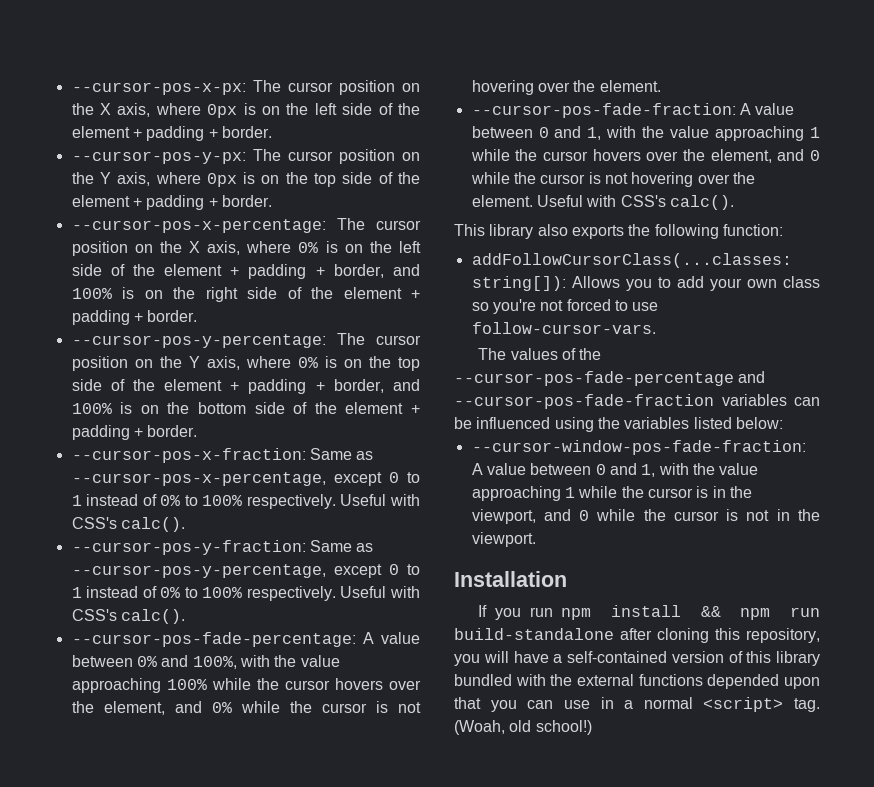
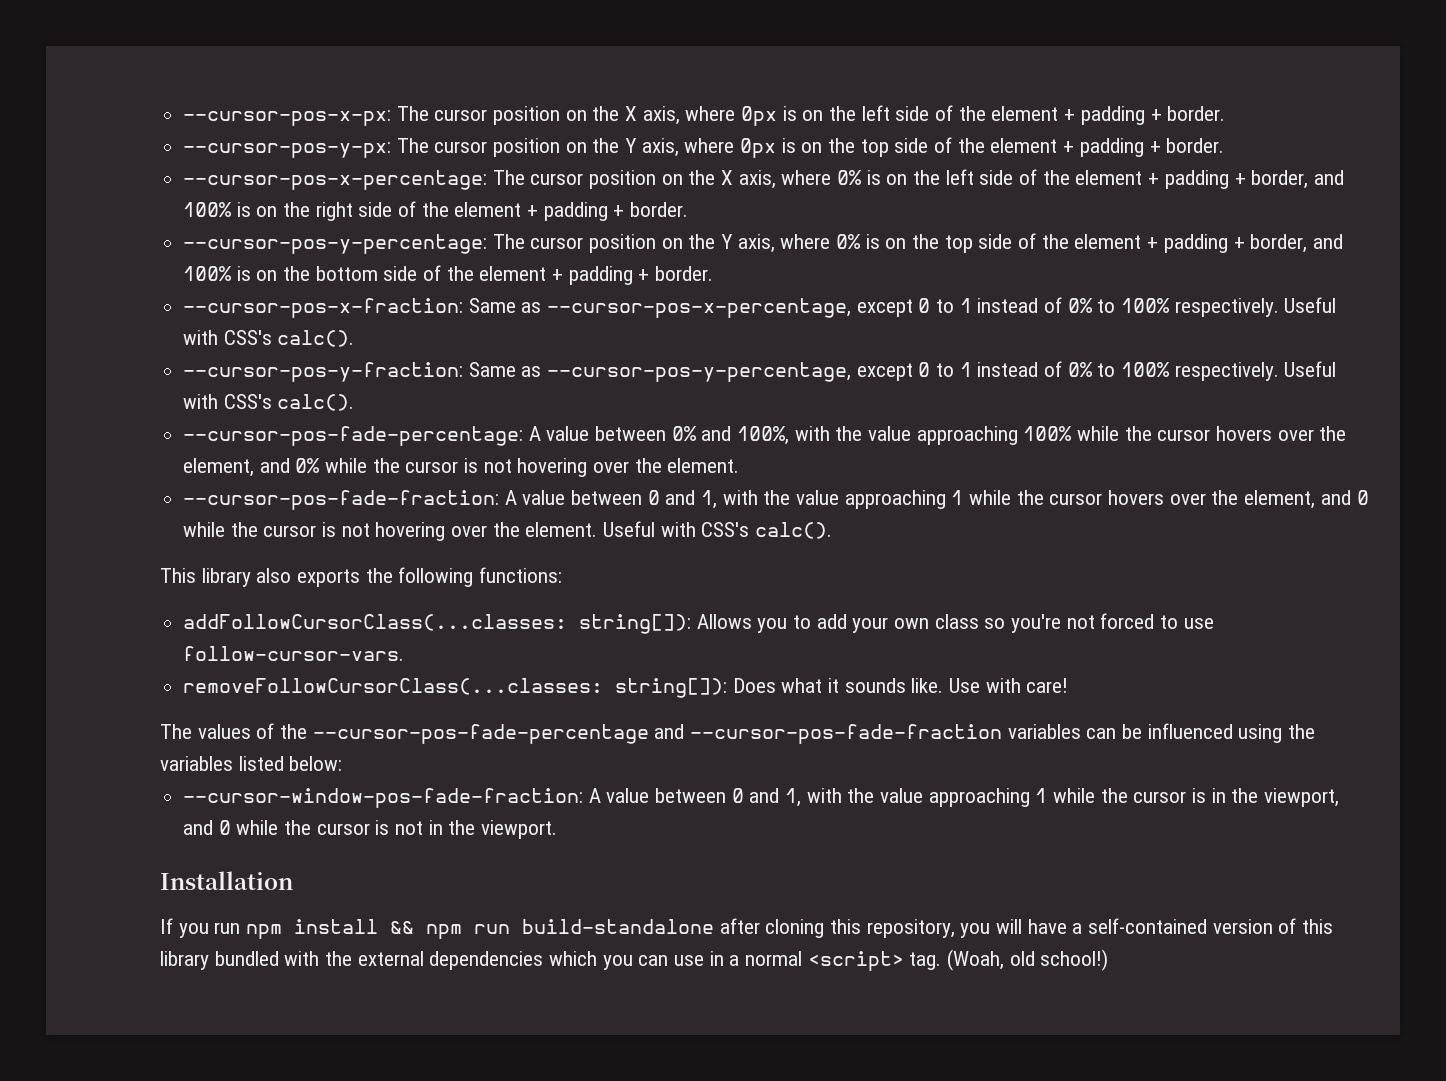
[722,224,783,236] function: -> [479,567,563,583] functions:
(656, 328) none -> [183,678,1069,698] // removeFollowCursorClass(...classes: string[]): Does what it sounds like. Use with care!
[638,674,820,689] [454,697,481,709] functions depended upon that -> [429,951,598,970] dependencies which

